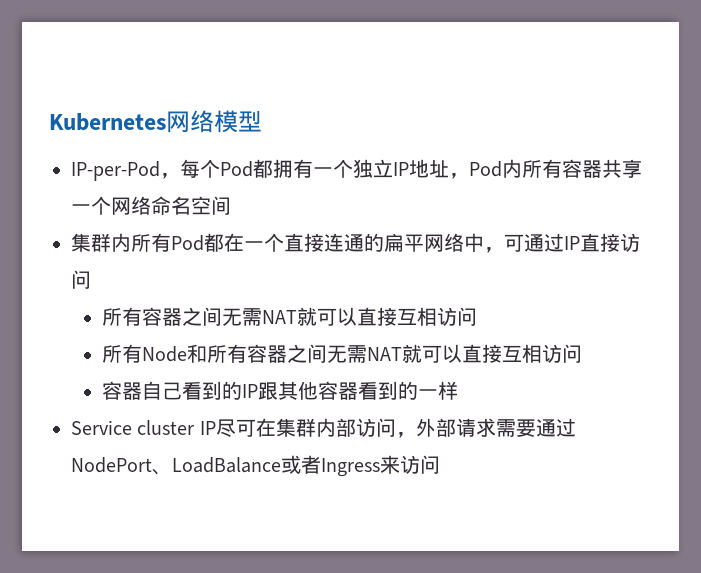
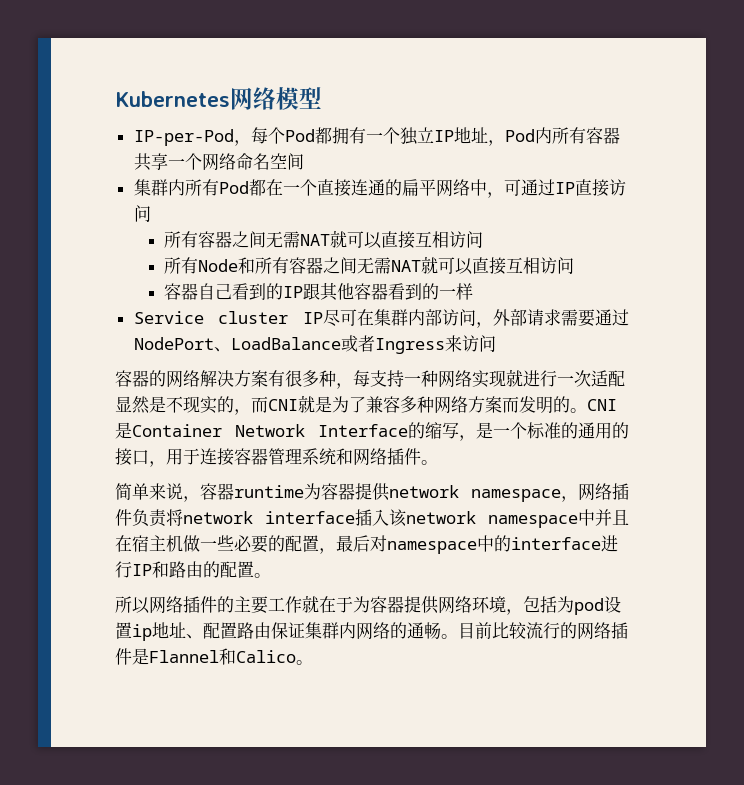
(440, 464) none -> [115,369,625,389] [115,395,617,415] [115,422,629,441] [115,448,438,467] [115,483,629,502] [115,509,629,528] [115,535,618,554] [115,561,271,578] [115,595,621,615] [115,622,628,641] [115,648,313,665] // 容器的网络解决方案有很多种，每支持一种网络实现就进行一次适配显然是不现实的，而CNI就是为了兼容多种网络方案而发明的。CNI是Container Network Interface的缩写，是一个标准的通用的接口，用于连接容器管理系统和网络插件。 // 简单来说，容器runtime为容器提供network namespace，网络插件负责将network interface插入该network namespace中并且在宿主机做一些必要的配置，最后对namespace中的interface进行IP和路由的配置。 // 所以网络插件的主要工作就在于为容器提供网络环境，包括为pod设置ip地址、配置路由保证集群内网络的通畅。目前比较流行的网络插件是Flannel和Calico。

